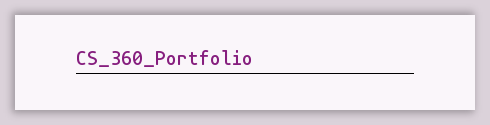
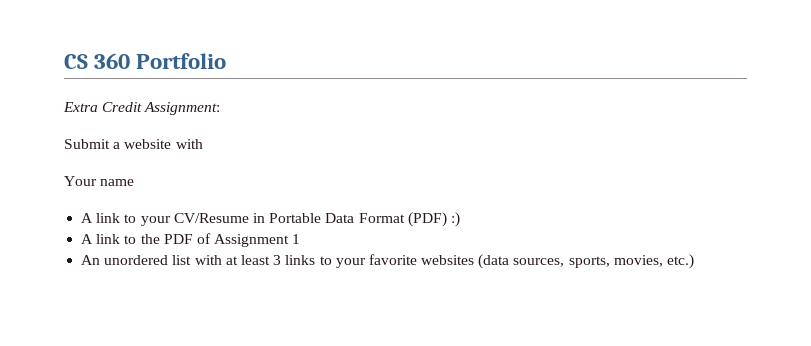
[76,50,253,67] CS_360_Portfolio -> [64,53,227,69] [63,102,221,115] [64,139,203,149] [64,176,135,186] [81,212,460,227] [81,233,301,247] [81,254,695,269] CS 360 Portfolio // Extra Credit Assignment: // Submit a website with // Your name // A link to your CV/Resume in Portable Data Format (PDF) :) // A link to the PDF of Assignment 1 // An unordered list with at least 3 links to your favorite websites (data sources, sports, movies, etc.)

